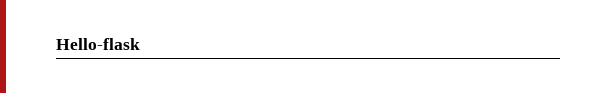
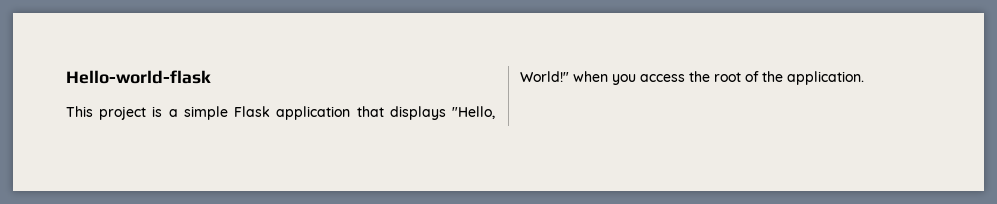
[56,38,140,50] Hello-flask -> [66,70,211,84] [66,106,496,120] [520,71,864,85] Hello-world-flask // This project is a simple Flask application that displays "Hello, World!" when you access the root of the application.

